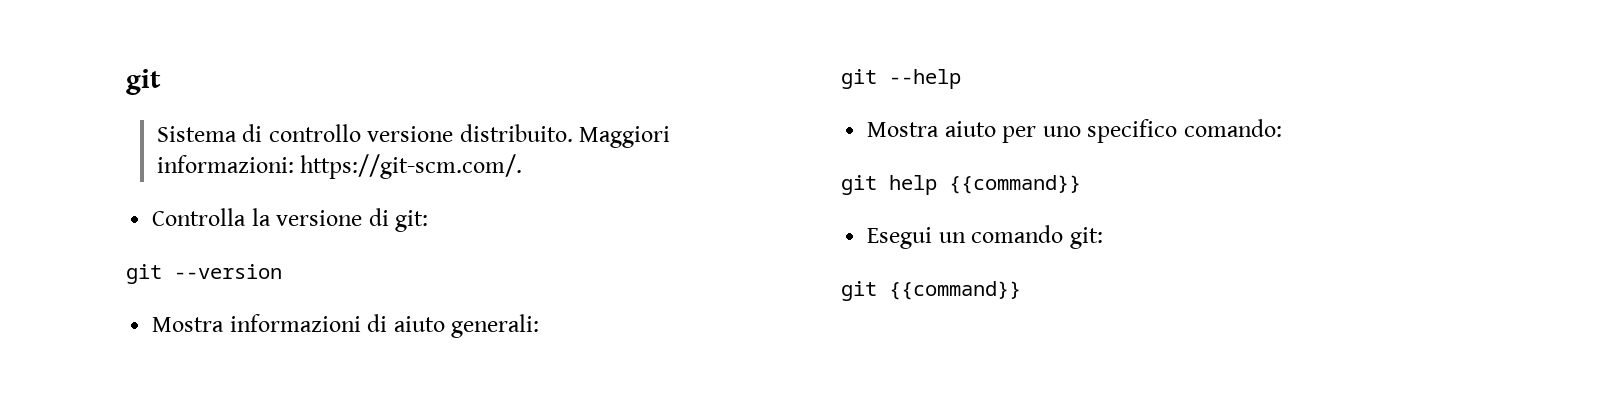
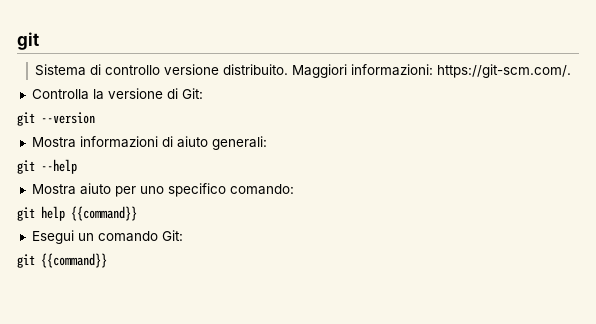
[395,210,429,232] git: -> [181,88,203,99] Git:
[1069,227,1103,249] git: -> [161,230,183,241] Git:

